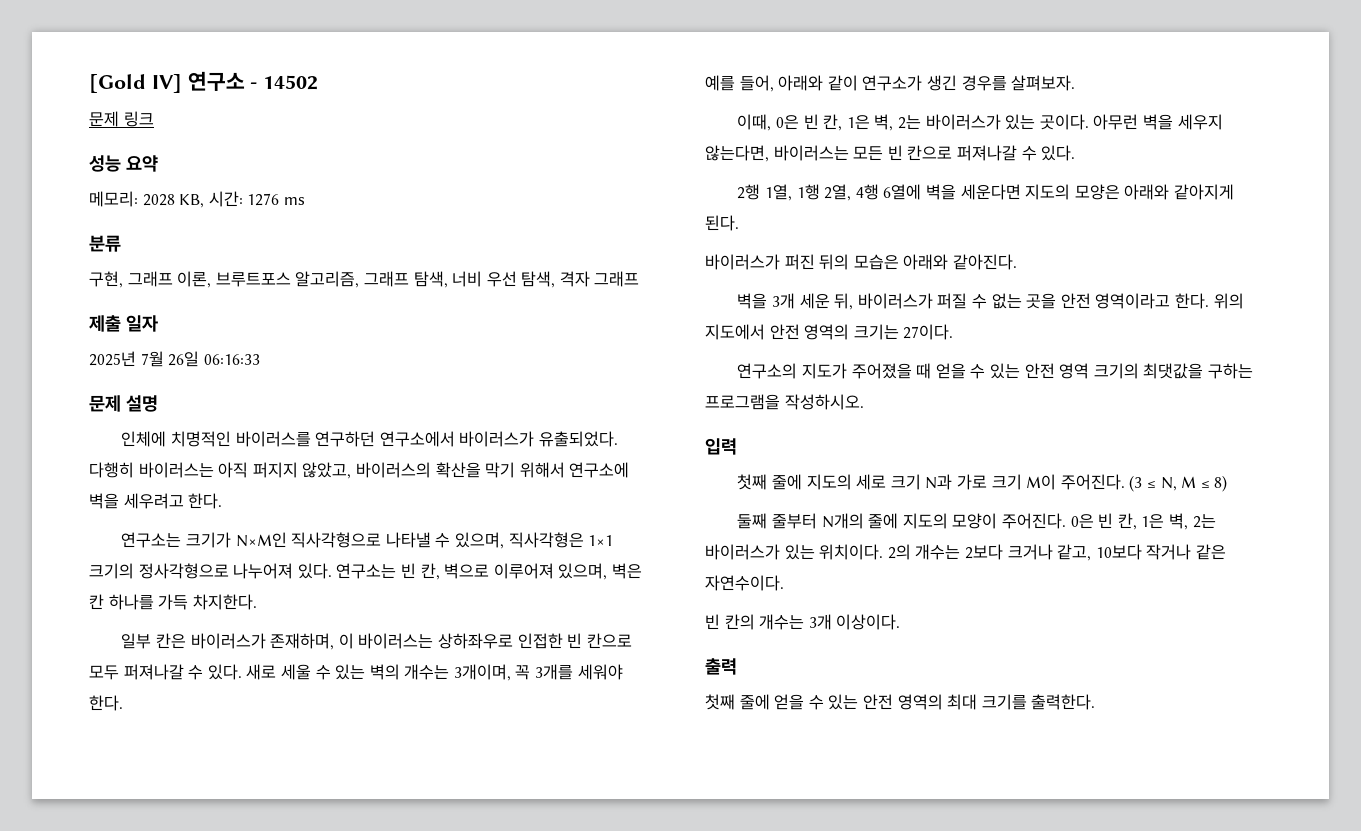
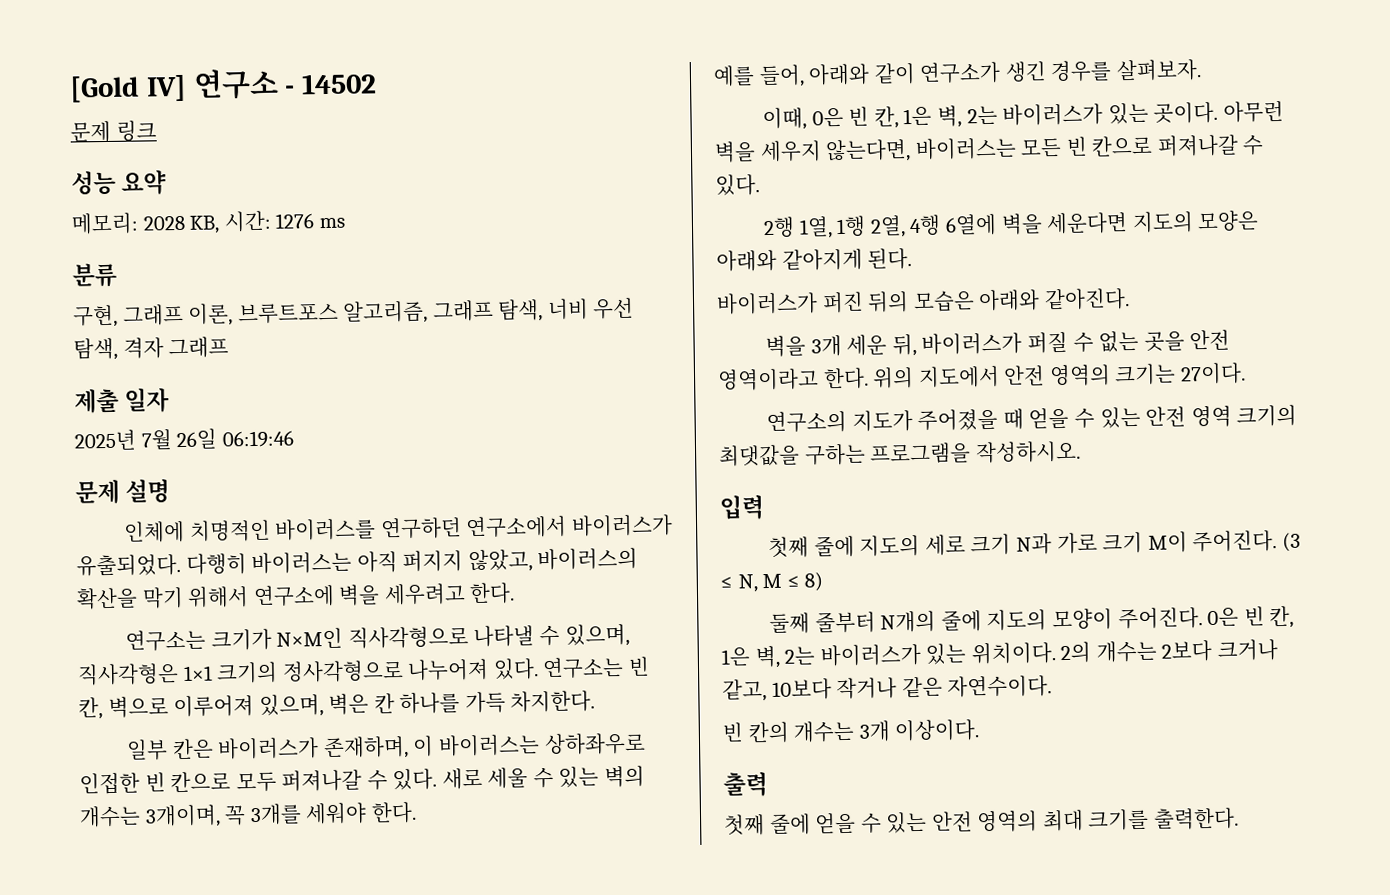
[203,354,260,365] 06:16:33 -> [221,430,294,448] 06:19:46

